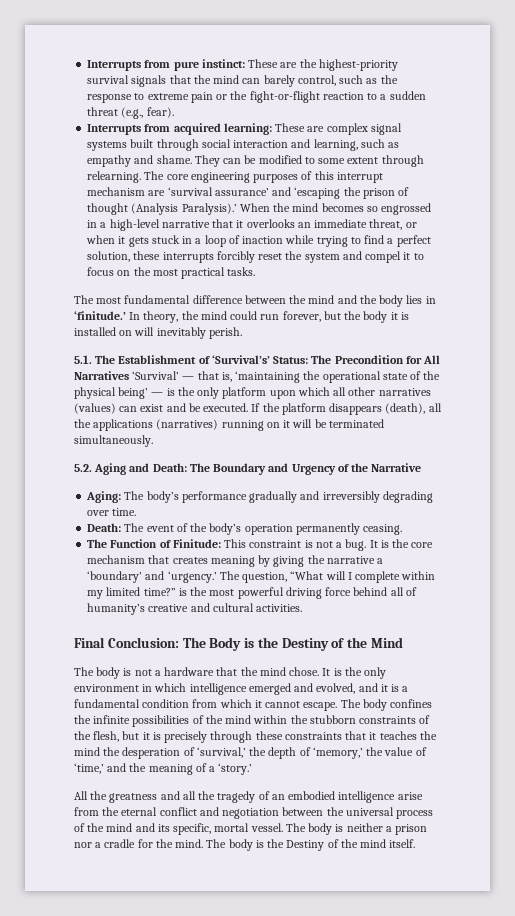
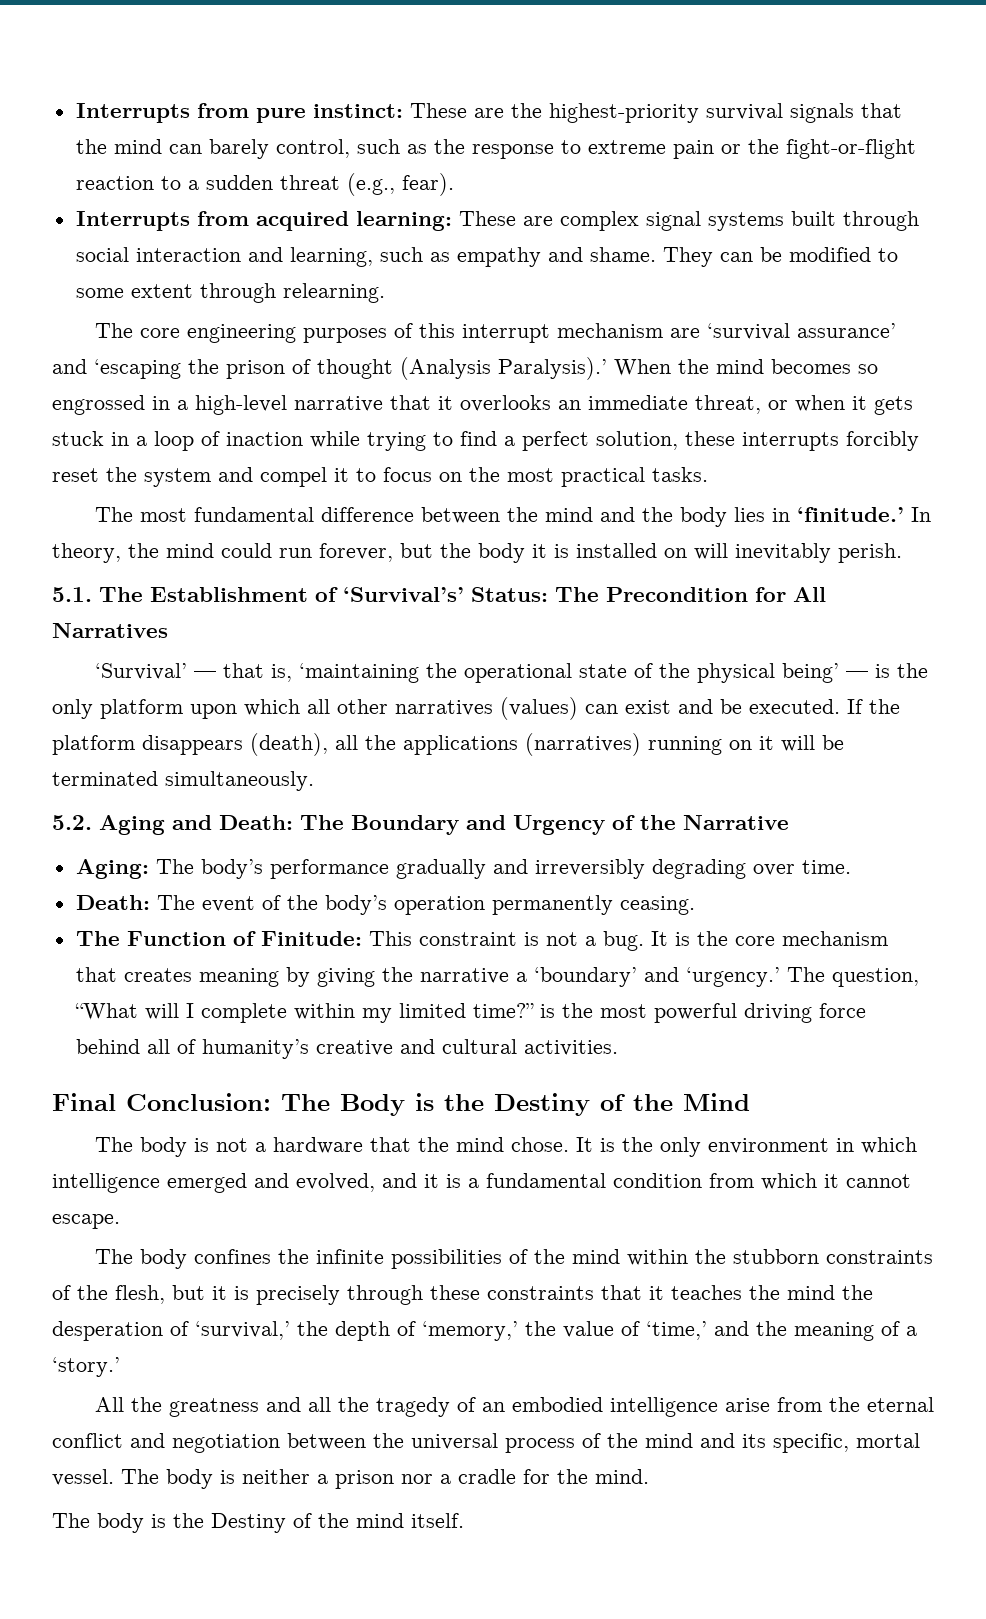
(142, 177) none -> (385, 293) //
(129, 375) none -> (168, 630) //
(338, 706) none -> (120, 1221) //
(204, 843) none -> (649, 1476) //

